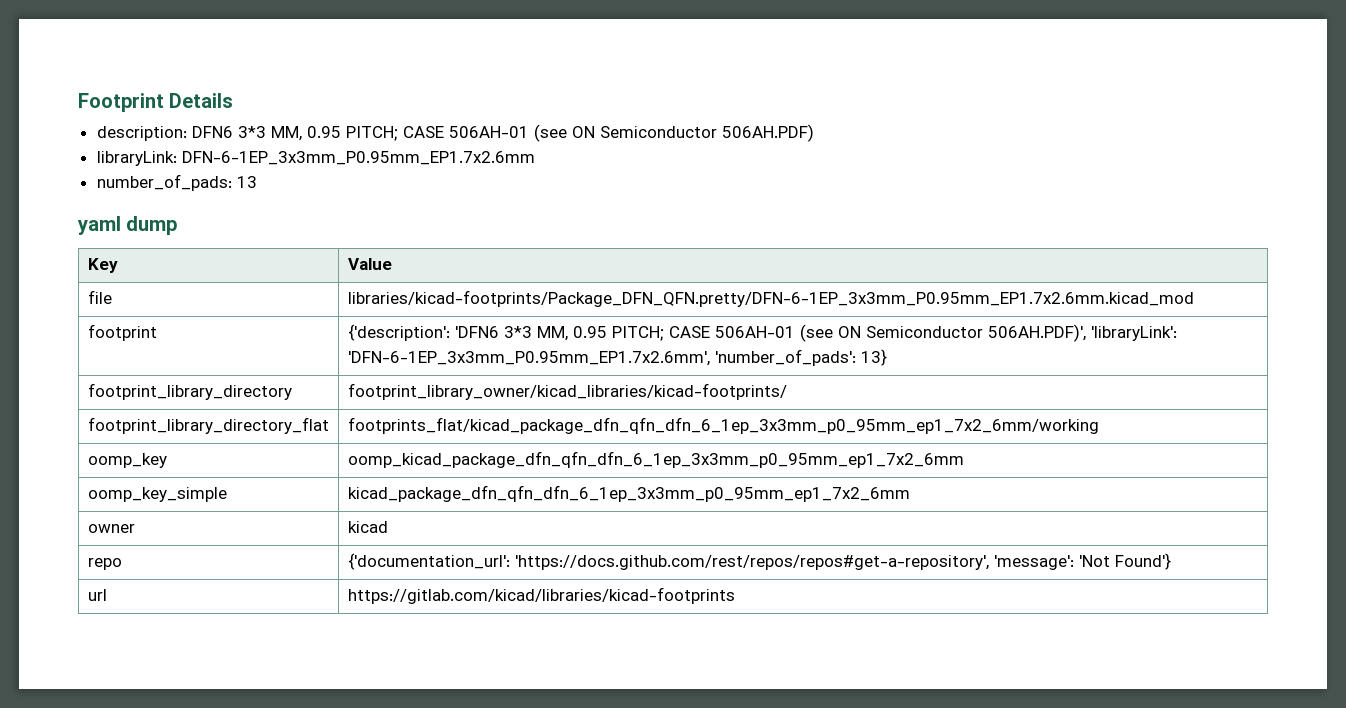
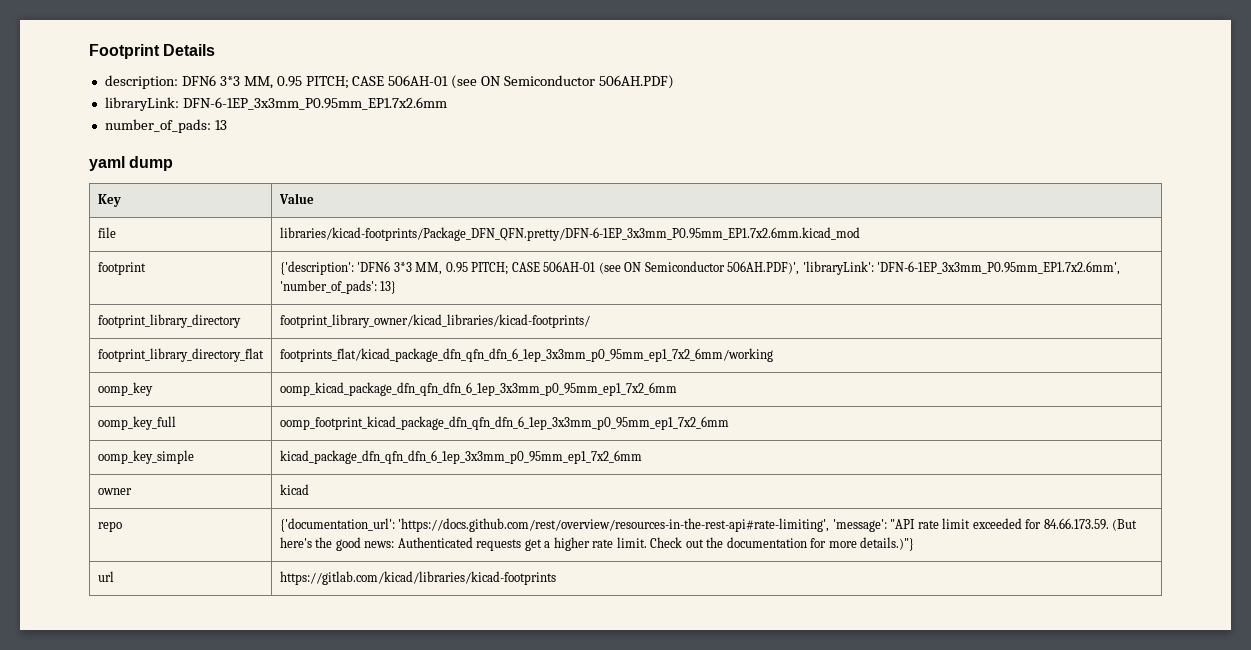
(964, 459) none -> [97,416,176,430] [279,416,729,430] // oomp_key_full | oomp_footprint_kicad_package_dfn_qfn_dfn_6_1ep_3x3mm_p0_95mm_ep1_7x2_6mm
[514,553,1171,570] 'https://docs.github.com/rest/repos/repos#get-a-repository', 'message': 'Not Found'} -> [398,518,1138,532] [279,537,915,551] 'https://docs.github.com/rest/overview/resources-in-the-rest-api#rate-limiting', 'message': "API rate limit exceeded for 84.66.173.59. (But here's the good news: Authenticated requests get a higher rate limit. Check out the documentation for more details.)"}

